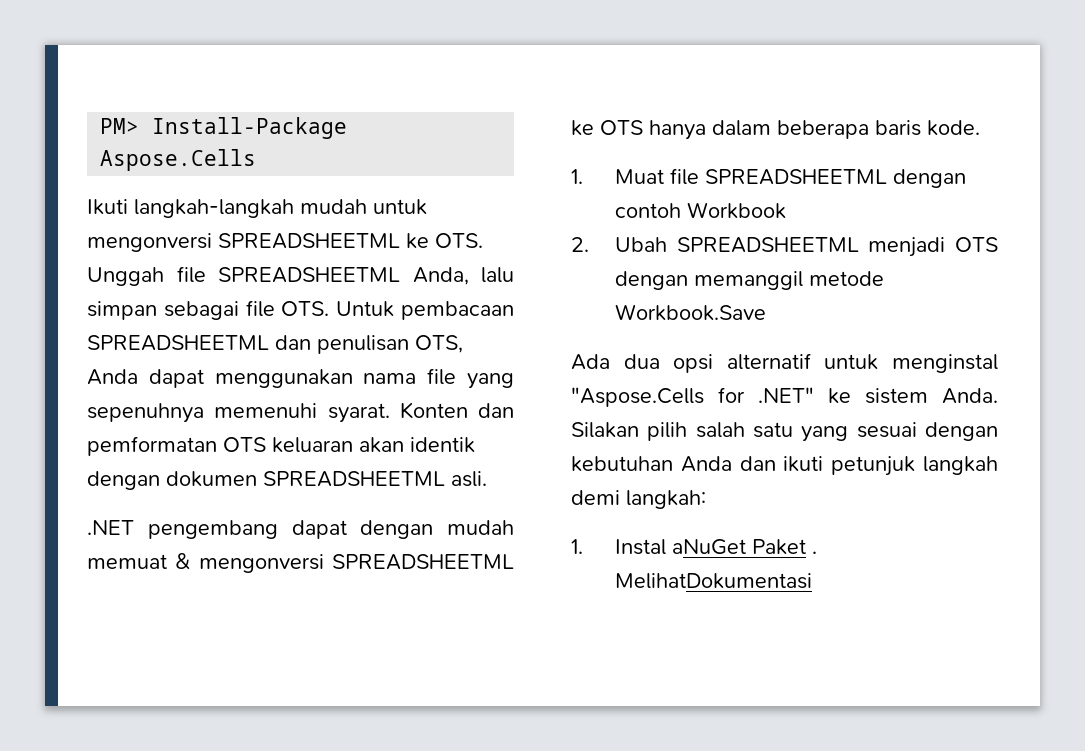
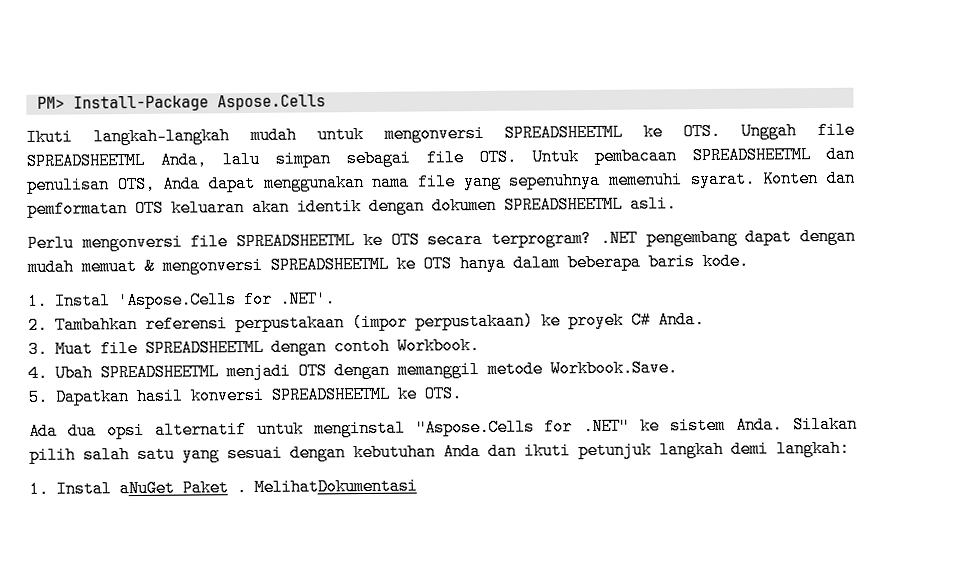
(487, 479) none -> [27,230,593,252] Perlu mengonversi file SPREADSHEETML ke OTS secara terprogram?
(583, 176) none -> [55,290,336,310] [28,311,705,334] [28,340,48,358] Instal 'Aspose.Cells for .NET'. // 2. Tambahkan referensi perpustakaan (impor perpustakaan) ke proyek C# Anda. // 3.
[686,202,786,219] [571,237,589,252] Workbook // 2. -> [397,336,480,355] [28,364,48,382] Workbook. // 4.
[614,304,766,321] Workbook.Save -> [550,359,678,378] [28,385,462,406] Workbook.Save. // 5. Dapatkan hasil konversi SPREADSHEETML ke OTS.

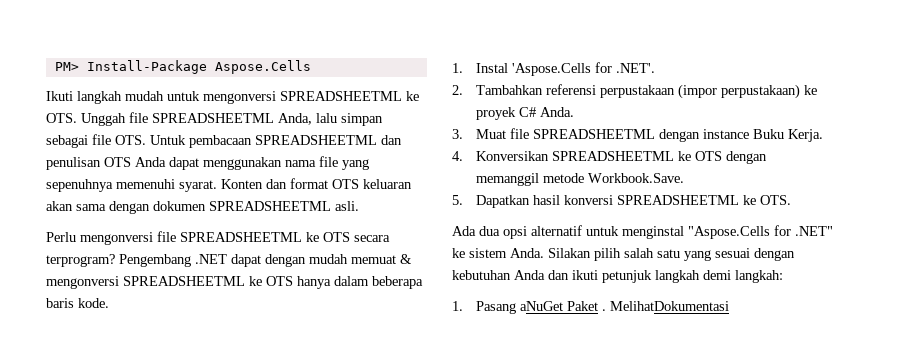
[92,127,230,146] langkah-langkah -> [77,91,122,104] langkah
[116,175,156,194] OTS, -> [104,157,131,167] OTS
[27,200,128,218] pemformatan -> [290,178,328,189] format
[297,198,362,216] identik -> [76,204,106,211] sama
[599,228,738,247] .NET pengembang -> [119,254,227,267] Pengembang .NET
[334,336,480,356] [28,362,291,382] contoh Workbook. // 4. Ubah SPREADSHEETML menjadi -> [703,129,824,142] [452,151,692,161] instance Buku Kerja. // 4. Konversikan SPREADSHEETML ke
[56,480,112,498] Instal -> [476,301,517,314] Pasang

